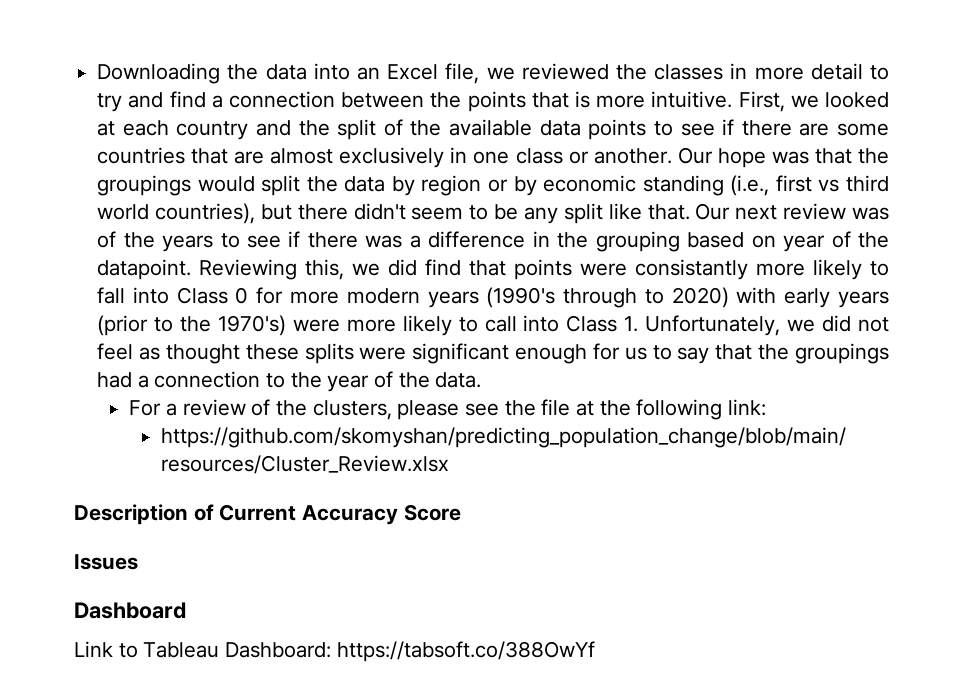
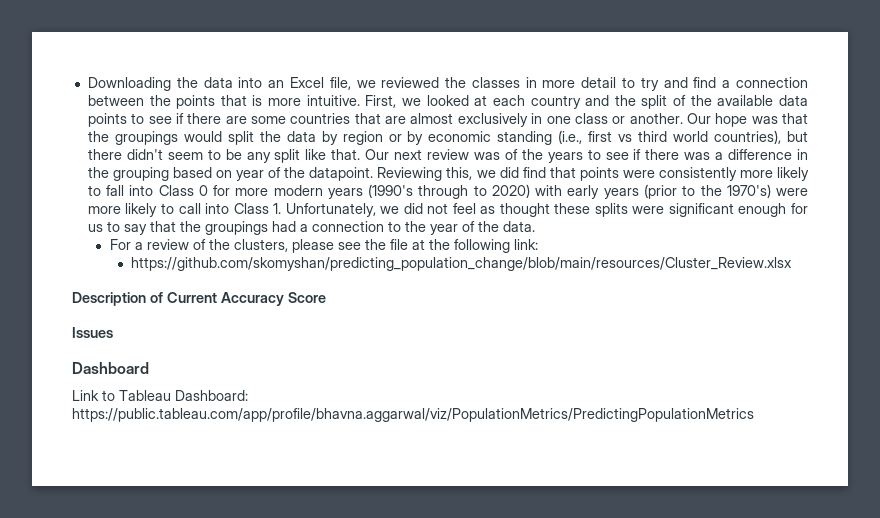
[635,259,749,280] consistantly -> [658,167,737,181] consistently
[336,641,595,662] https://tabsoft.co/388OwYf -> [72,408,754,422] https://public.tableau.com/app/profile/bhavna.aggarwal/viz/PopulationMetrics/PredictingPopulationMetrics

